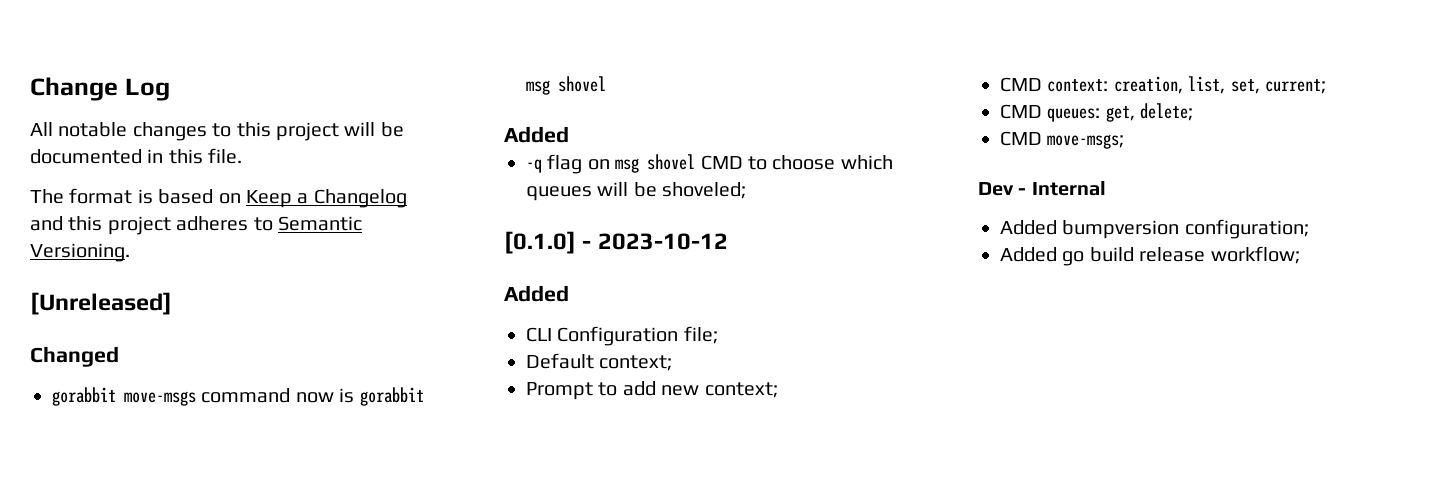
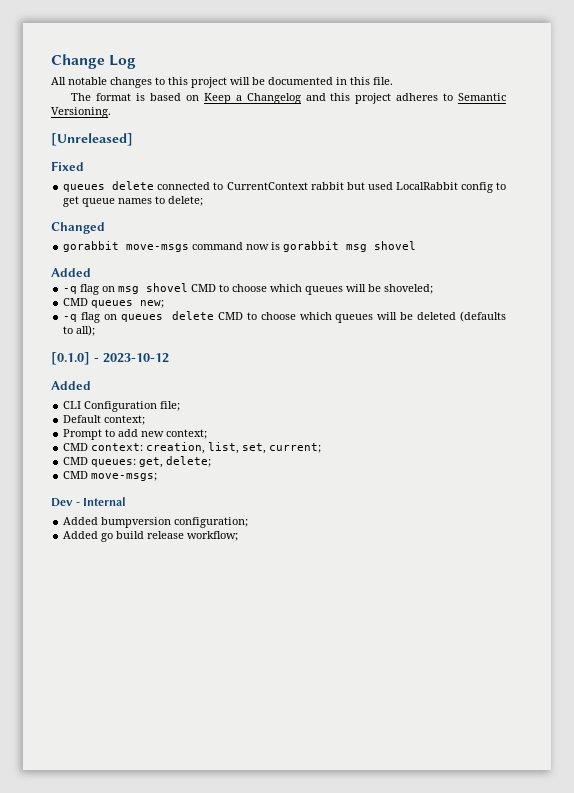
(172, 303) none -> [51,161,84,171] [63,181,506,193] [63,196,204,207] // Fixed // queues delete connected to CurrentContext rabbit but used LocalRabbit config to get queue names to delete;
(747, 190) none -> [63,298,165,308] [63,311,506,323] [63,325,96,336] // CMD queues new; // -q flag on queues delete CMD to choose which queues will be deleted (defaults to all);

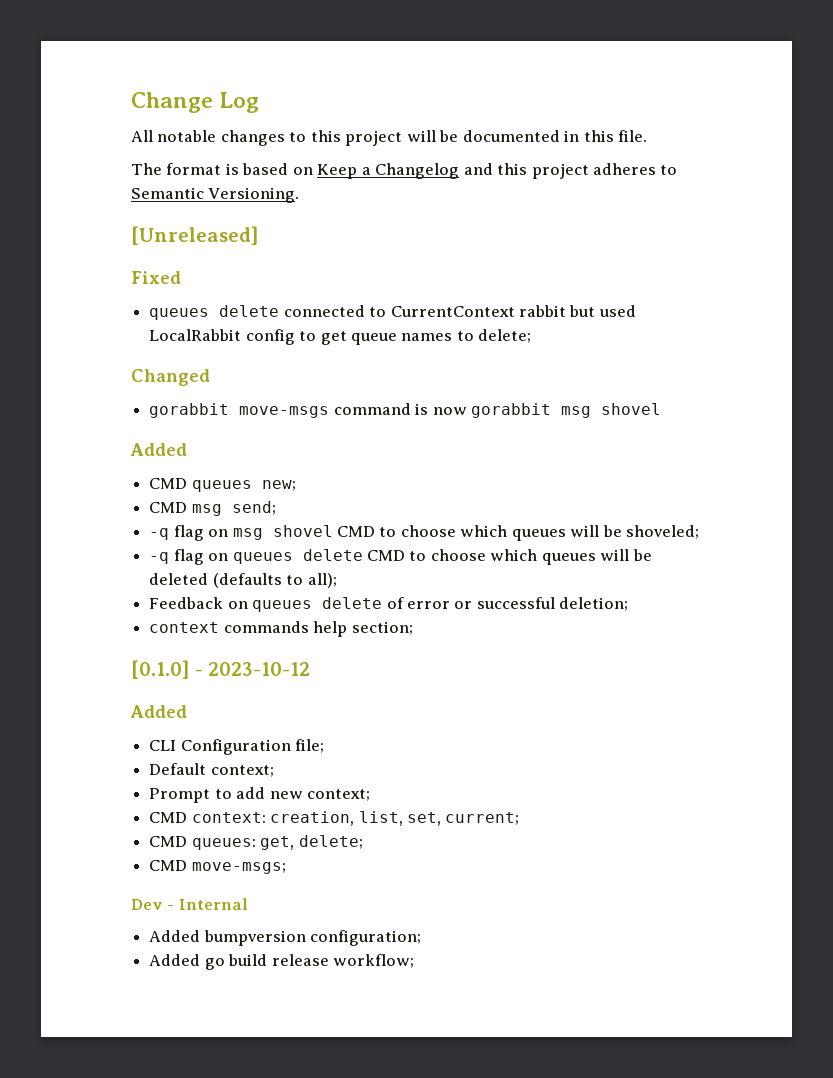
[246,242,281,250] now is -> [415,403,467,415] is now
(91, 272) none -> [149,478,296,492] [149,501,276,516] // CMD queues new; // CMD msg send;
[63,298,165,308] // CMD queues new; -> (700, 532) none
(96, 330) none -> [149,597,629,612] [149,621,413,637] // Feedback on queues delete of error or successful deletion; // context commands help section;

